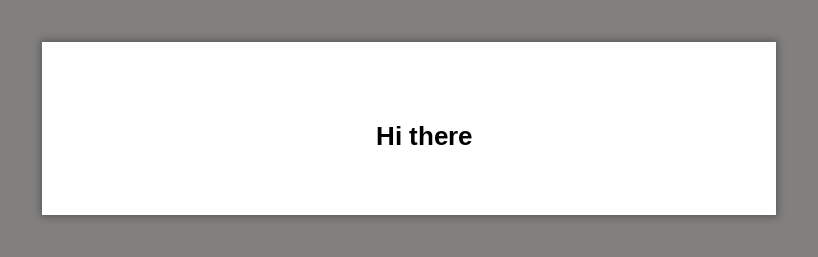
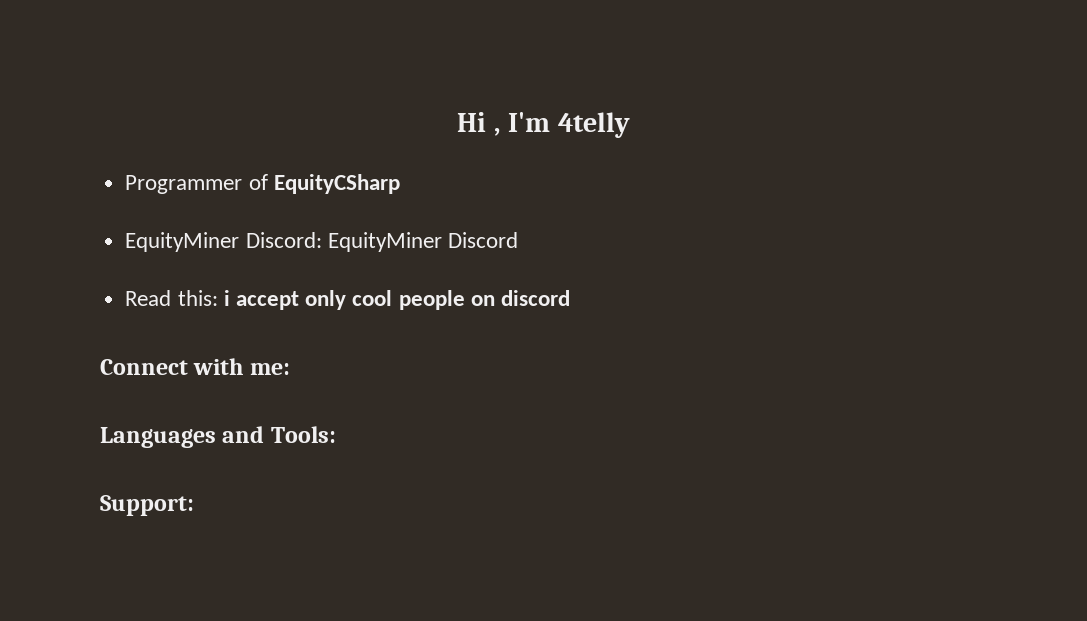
[409,126,473,145] there -> [493,112,630,138] [125,174,400,194] [125,232,518,252] [125,290,570,310] [100,358,290,375] [100,426,336,448] [100,495,194,516] , I'm 4telly // Programmer of EquityCSharp // EquityMiner Discord: EquityMiner Discord // Read this: i accept only cool people on discord // Connect with me: // Languages and Tools: // Support:

